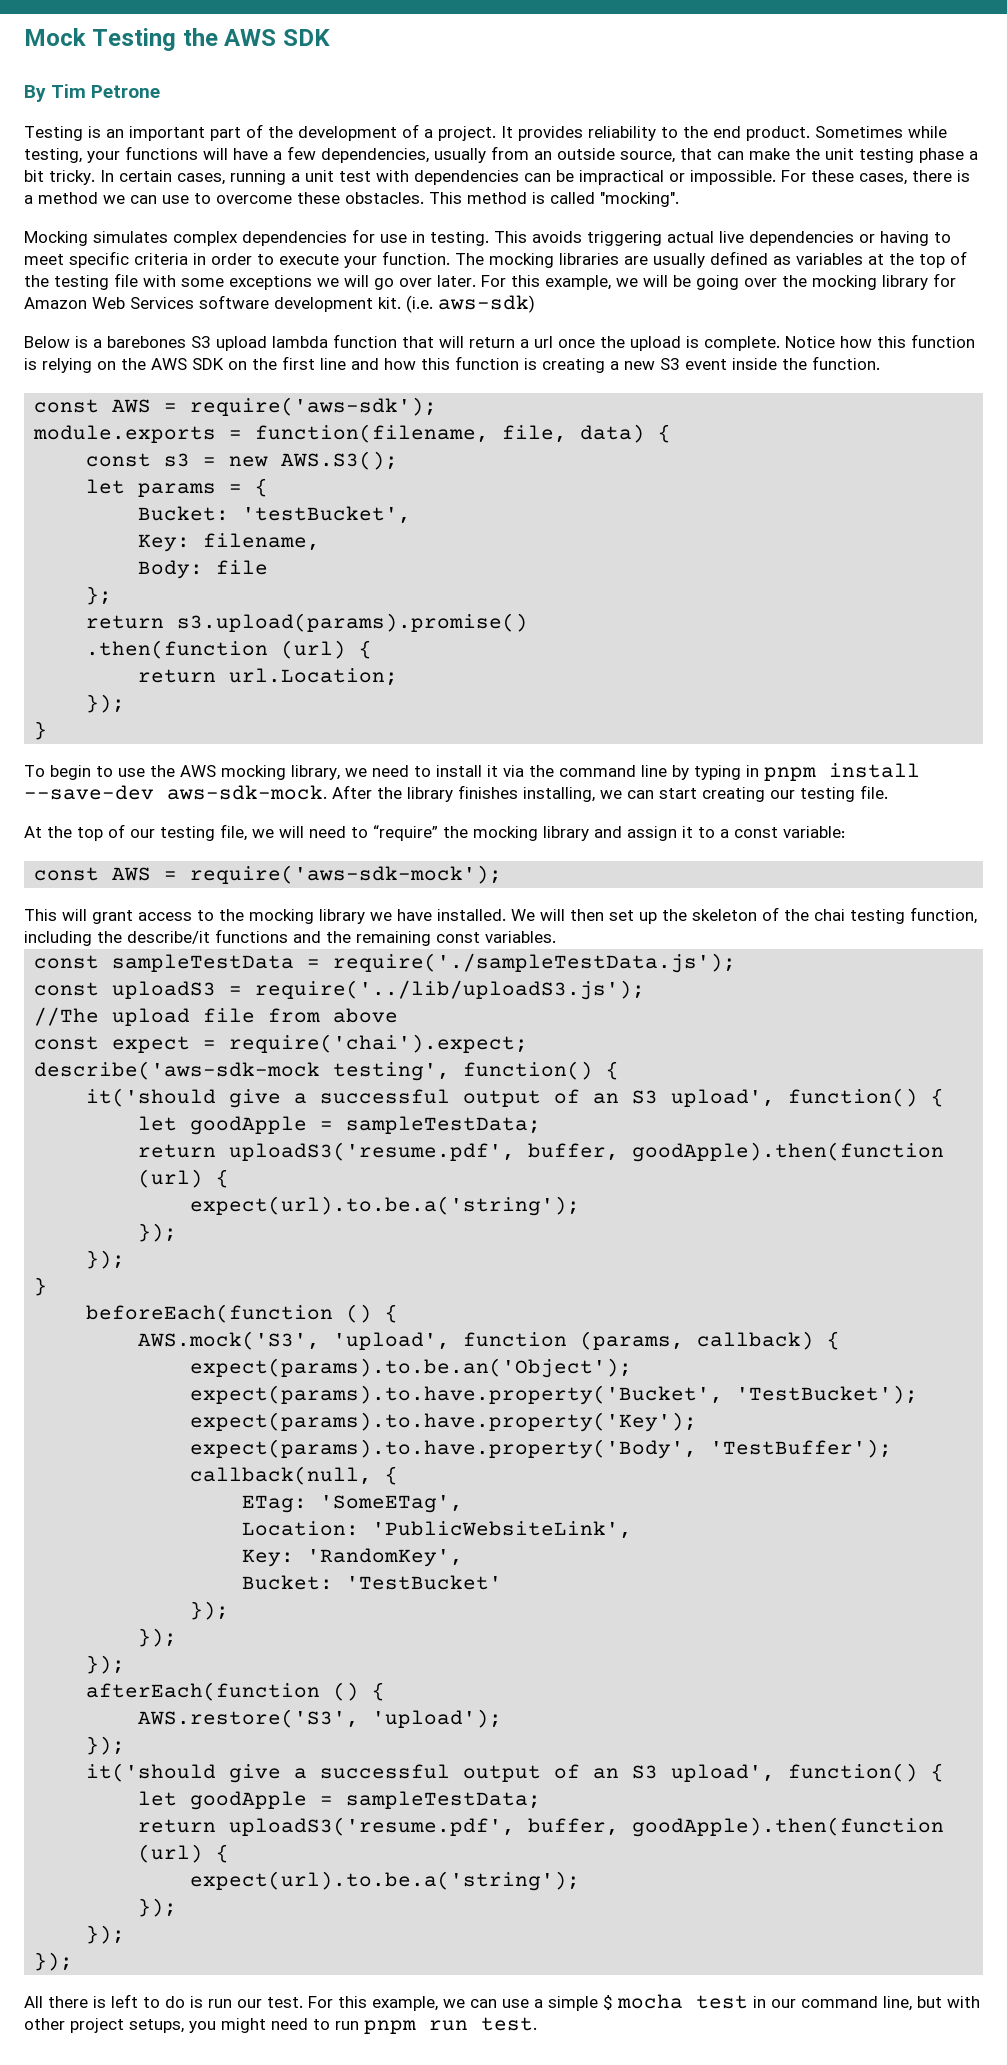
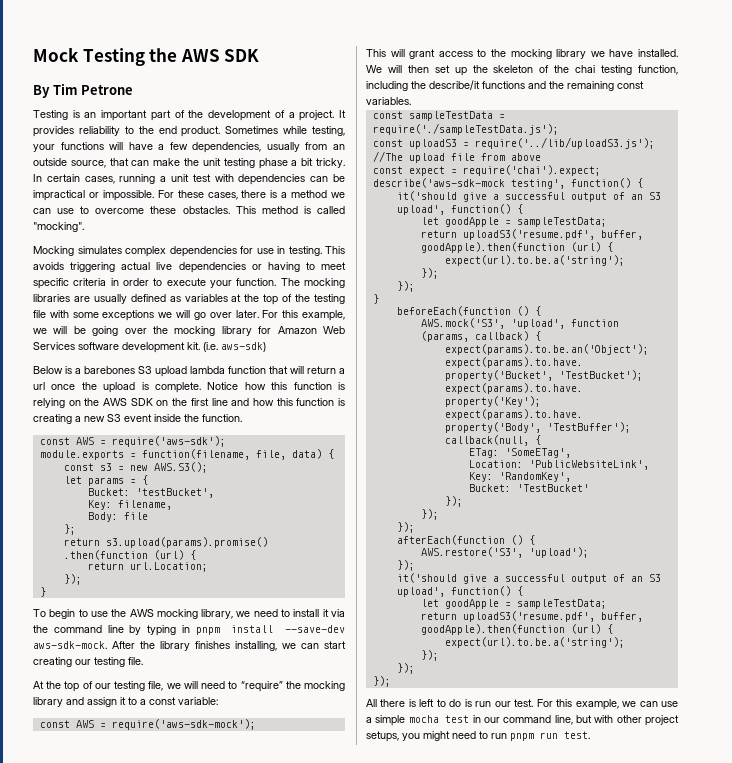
[603,1995,613,2010] $ -> (406, 720) none

